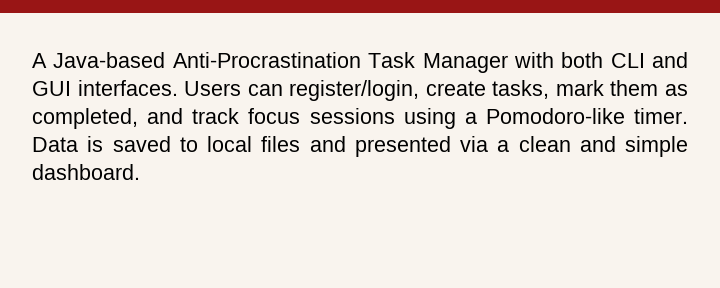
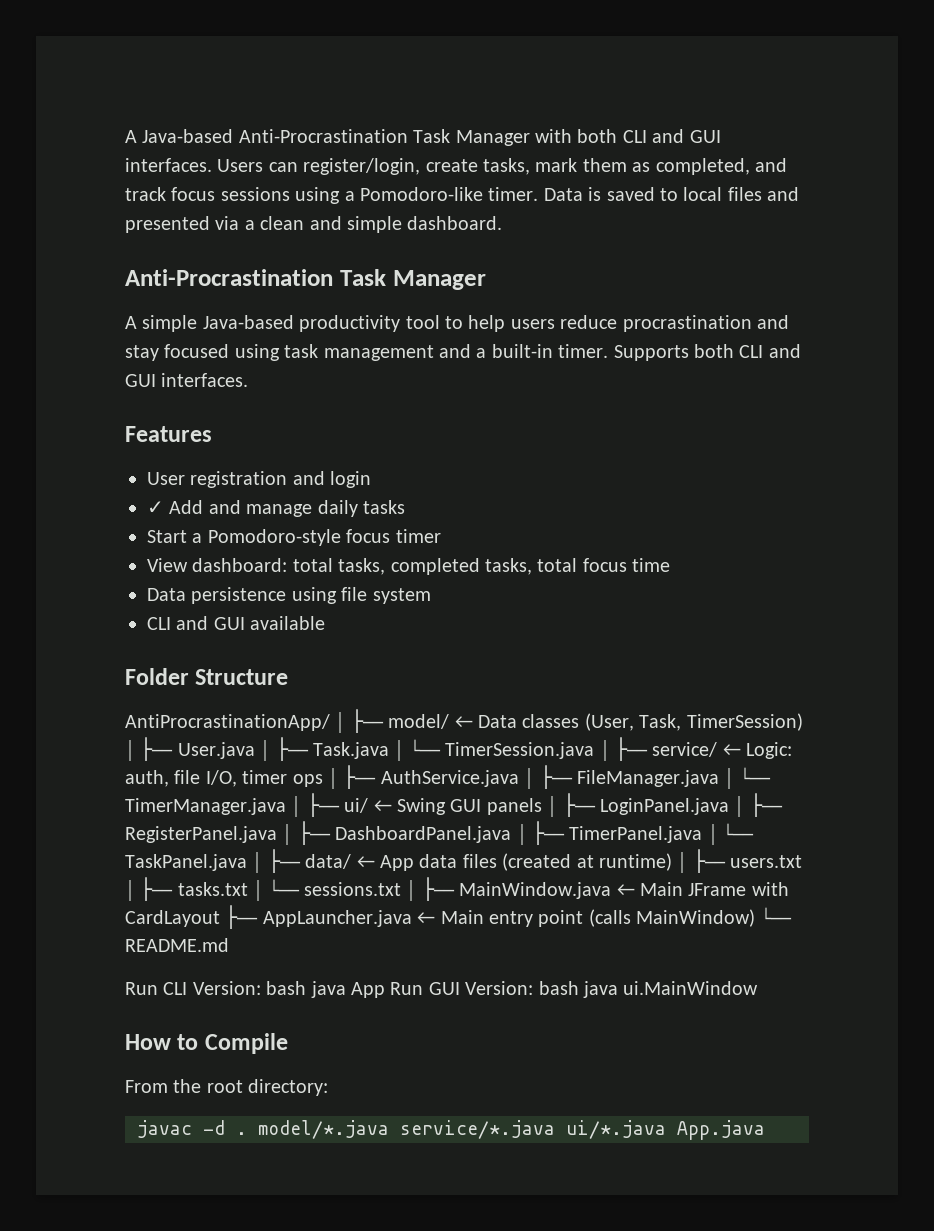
(140, 172) none -> [125,269,486,290] [125,315,789,332] [125,344,801,361] [125,373,249,387] [125,426,212,442] [147,471,372,488] [147,500,405,517] [147,529,441,546] [147,558,671,575] [147,587,431,604] [147,616,326,630] [125,668,289,685] [125,709,803,733] [125,737,793,761] [125,765,771,789] [125,793,783,817] [125,821,755,845] [125,849,803,873] [125,877,789,901] [125,905,792,929] [125,938,229,952] [125,981,759,998] [125,1033,288,1054] [125,1079,329,1096] [137,1120,765,1140] // Anti-Procrastination Task Manager // A simple Java-based productivity tool to help users reduce procrastination and stay focused using task management and a built-in timer. Supports both CLI and GUI interfaces. // Features // User registration and login // ✓ Add and manage daily tasks // Start a Pomodoro-style focus timer // View dashboard: total tasks, completed tasks, total focus time // Data persistence using file system // CLI and GUI available // Folder Structure // AntiProcrastinationApp/ │ ├── model/ ← Data classes (User, Task, TimerSession) │ ├── User.java │ ├── Task.java │ └── TimerSession.java │ ├── service/ ← Logic: auth, file I/O, timer ops │ ├── AuthService.java │ ├── FileManager.java │ └── TimerManager.java │ ├── ui/ ← Swing GUI panels │ ├── LoginPanel.java │ ├── RegisterPanel.java │ ├── DashboardPanel.java │ ├── TimerPanel.java │ └── TaskPanel.java │ ├── data/ ← App data files (created at runtime) │ ├── users.txt │ ├── tasks.txt │ └── sessions.txt │ ├── MainWindow.java ← Main JFrame with CardLayout ├── AppLauncher.java ← Main entry point (calls MainWindow) └── README.md // Run CLI Version: bash java App Run GUI Version: bash java ui.MainWindow // How to Compile // From the root directory: // javac -d . model/*.java service/*.java ui/*.java App.java

